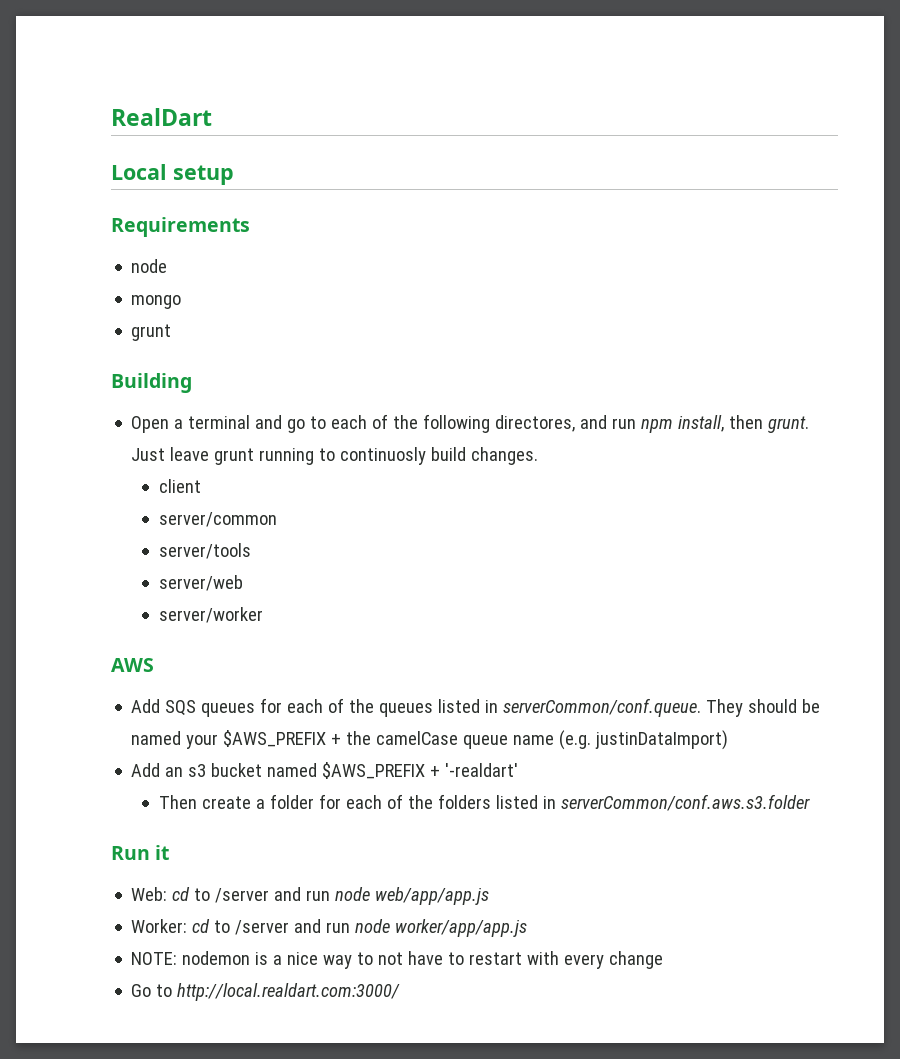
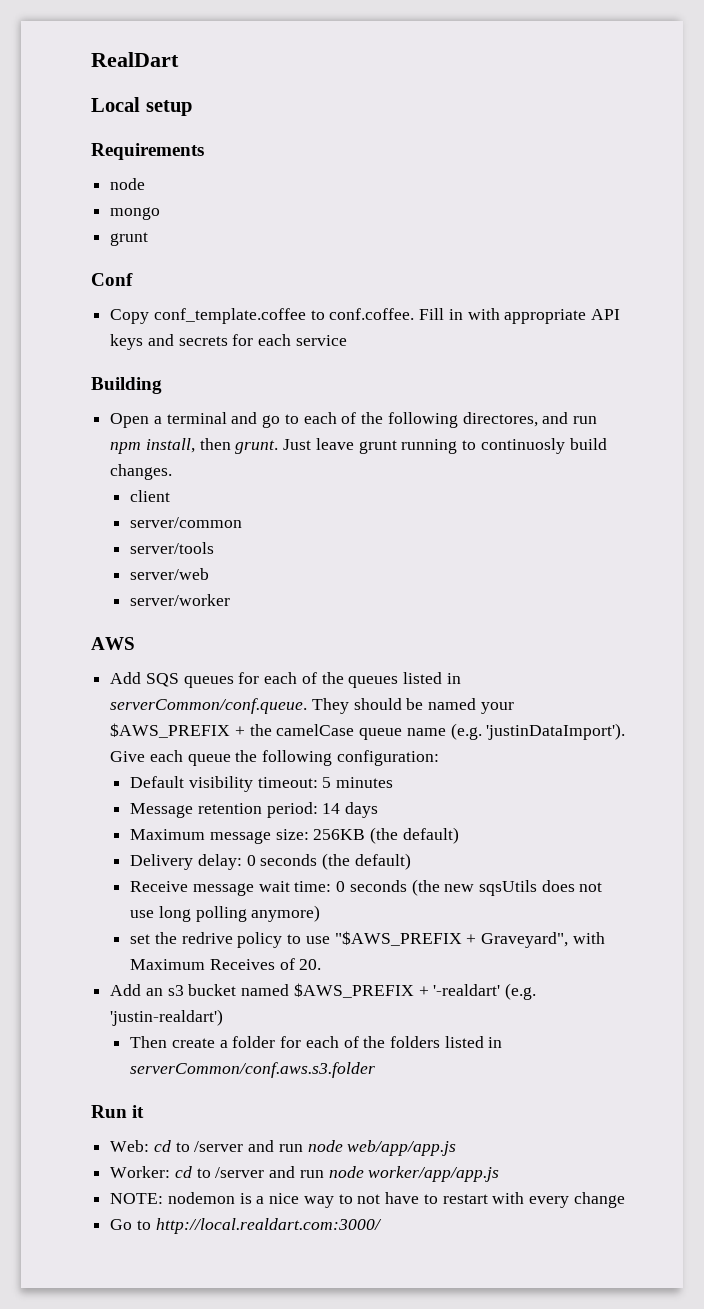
(172, 332) none -> [91,273,133,286] [110,308,621,324] [110,334,347,350] // Conf // Copy conf_template.coffee to conf.coffee. Fill in with appropriate API keys and secrets for each service
[595,730,729,750] justinDataImport) -> [486,723,626,740] [110,750,439,766] [130,776,394,792] [130,802,379,818] [130,827,459,844] [130,853,411,870] [130,879,603,896] [130,905,321,922] [130,931,605,948] [130,958,322,970] 'justinDataImport'). Give each queue the following configuration: // Default visibility timeout: 5 minutes // Message retention period: 14 days // Maximum message size: 256KB (the default) // Delivery delay: 0 seconds (the default) // Receive message wait time: 0 seconds (the new sqsUtils does not use long polling anymore) // set the redrive policy to use "$AWS_PREFIX + Graveyard", with Maximum Receives of 20.
(519, 770) none -> [505,983,537,1000] [110,1009,224,1026] (e.g. 'justin-realdart')

